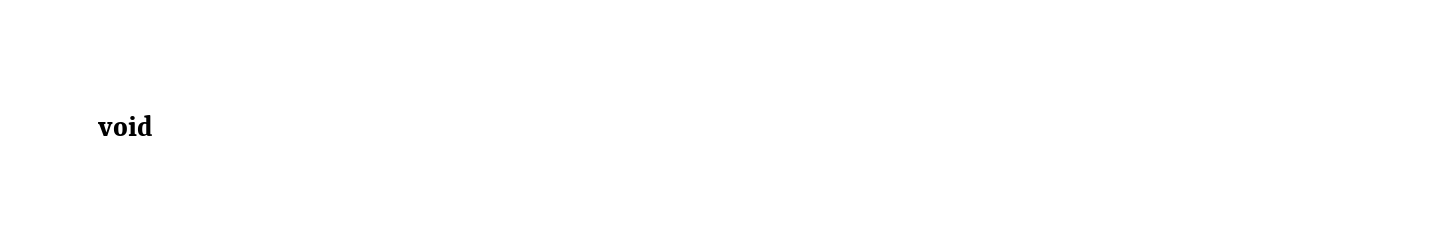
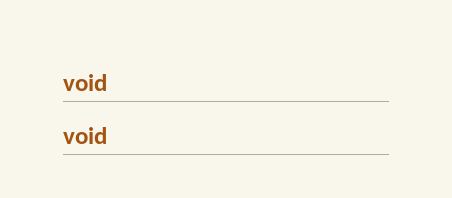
[98,115,153,136] void -> [63,74,107,91] [63,127,107,144] void // void

